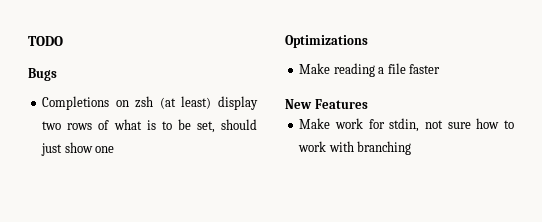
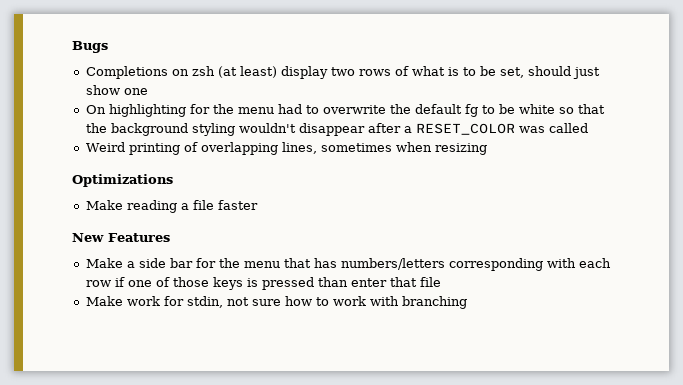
[28,36,63,46] TODO // -> (72, 47) none
(115, 149) none -> [85,104,605,117] [85,123,588,136] [85,142,487,155] // On highlighting for the menu had to overwrite the default fg to be white so that the background styling wouldn't disappear after a RESET_COLOR was called // Weird printing of overlapping lines, sometimes when resizing
(368, 104) none -> [85,258,611,271] [85,277,441,290] // Make a side bar for the menu that has numbers/letters corresponding with each row if one of those keys is pressed than enter that file

